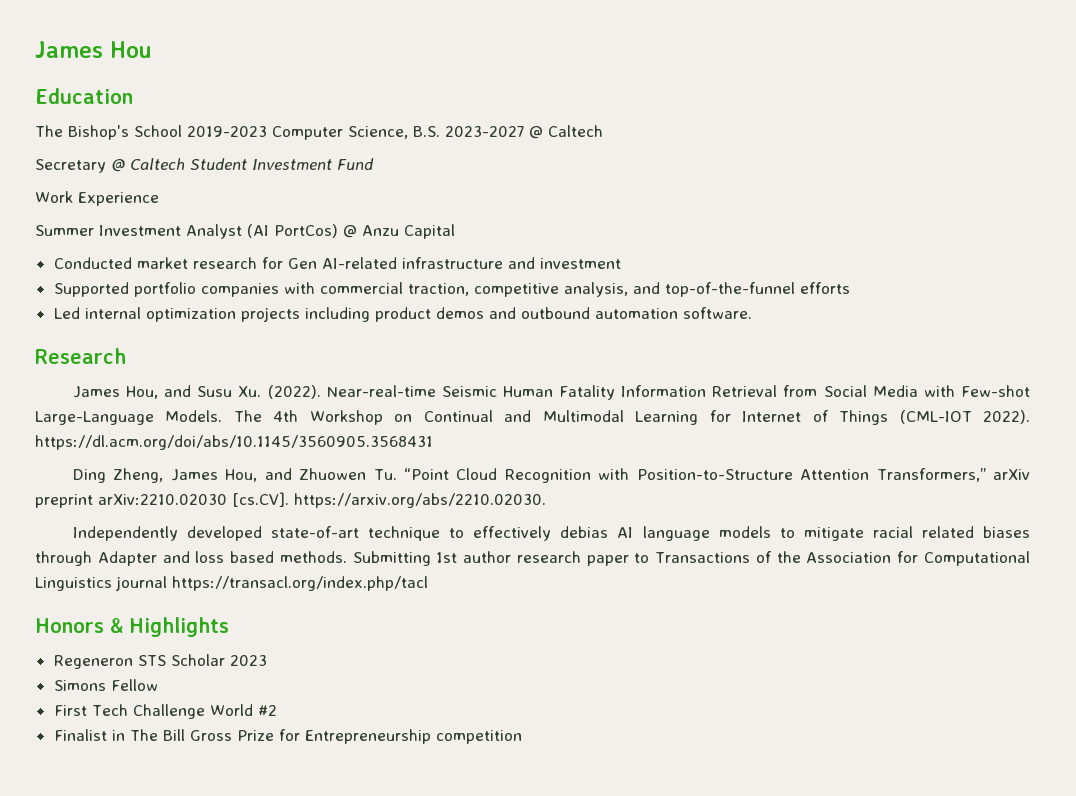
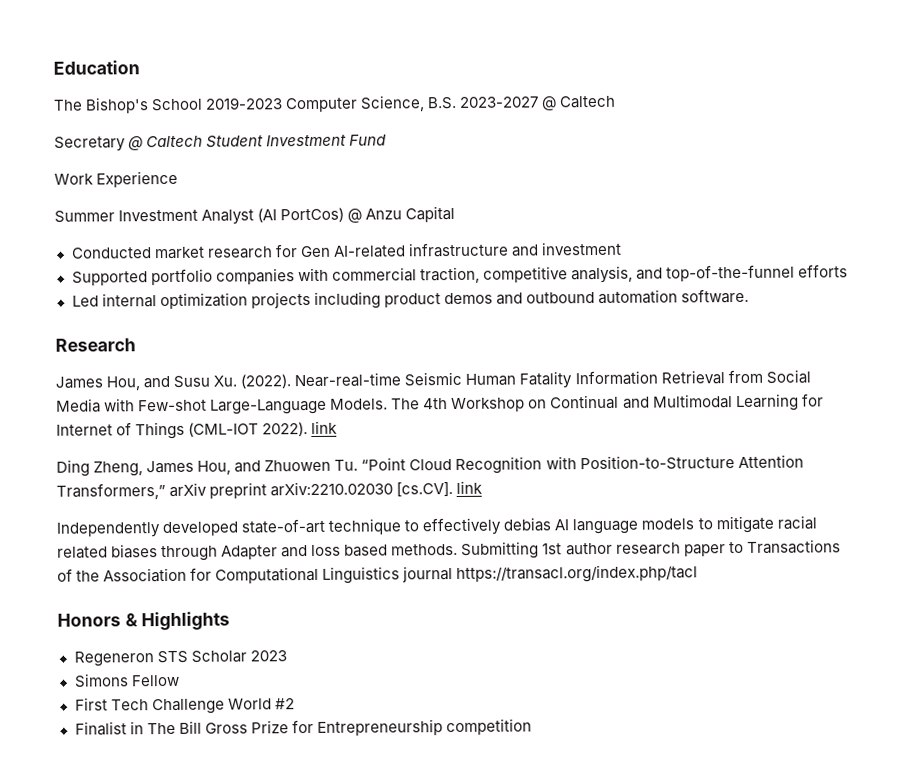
[35,41,152,58] James Hou // -> (53, 67) none
[35,435,433,450] https://dl.acm.org/doi/abs/10.1145/3560905.3568431 -> [311,420,339,434] link
[294,493,546,508] https://arxiv.org/abs/2210.02030. -> [456,480,484,494] link

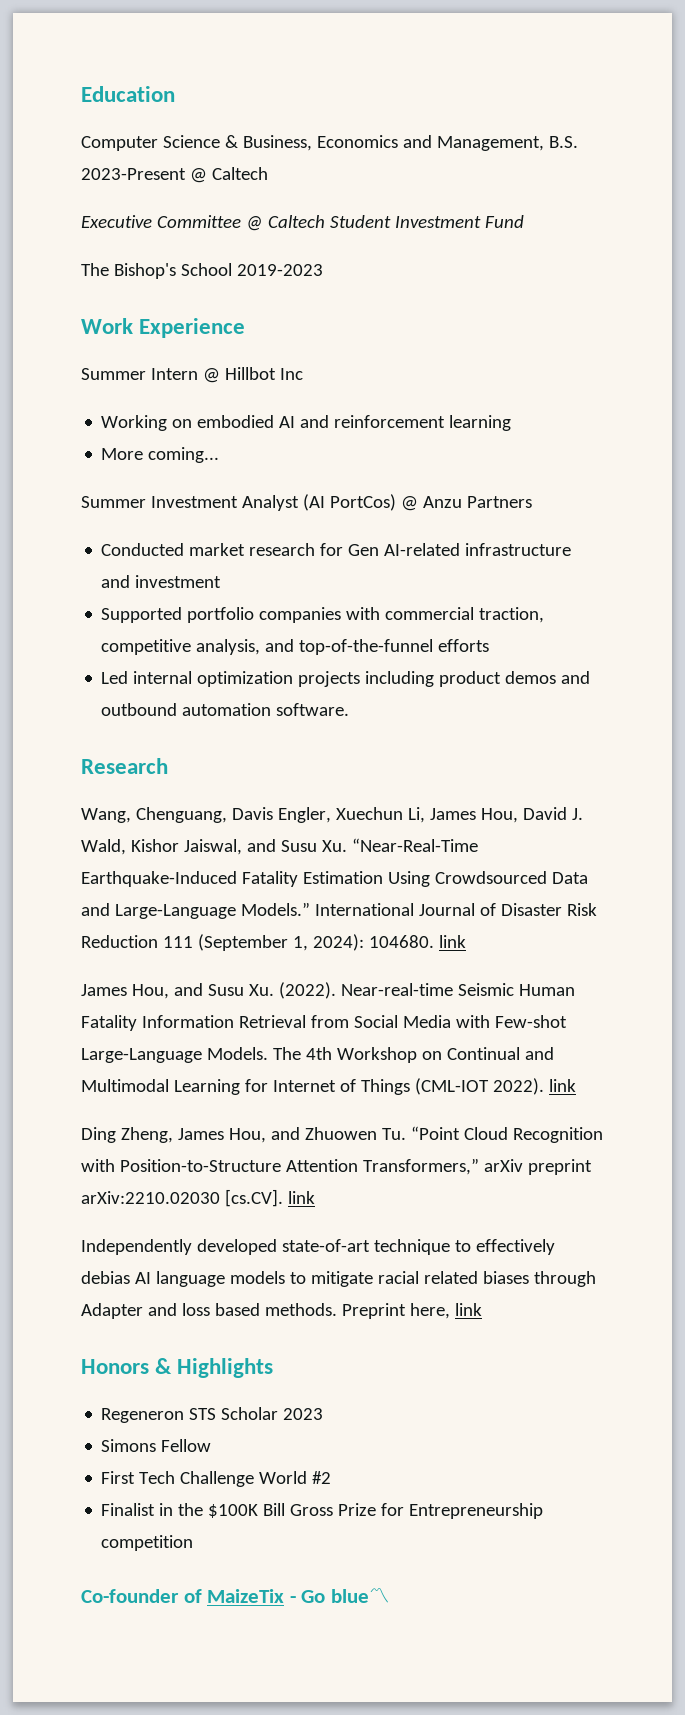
[53,95,540,114] The Bishop's School 2019-2023 Computer Science, B.S. 2023-2027 -> [81,135,578,151] [81,168,186,180] Computer Science & Business, Economics and Management, B.S. 2023-Present
[54,136,126,152] Secretary -> [81,215,241,228] Executive Committee
[54,170,179,188] Work Experience -> [81,263,323,279] [81,318,246,338] [81,367,303,383] [101,415,512,431] [101,447,220,463] The Bishop's School 2019-2023 // Work Experience // Summer Intern @ Hillbot Inc // Working on embodied AI and reinforcement learning // More coming...
[405,205,456,223] Capital -> [466,496,532,508] Partners
(136, 345) none -> [81,807,583,823] [81,838,478,855] [81,871,588,887] [81,902,597,919] [81,934,466,951] // Wang, Chenguang, Davis Engler, Xuechun Li, James Hou, David J. Wald, Kishor Jaiswal, and Susu Xu. “Near-Real-Time Earthquake-Induced Fatality Estimation Using Crowdsourced Data and Large-Language Models.” International Journal of Disaster Risk Reduction 111 (September 1, 2024): 104680. link
[461,539,841,559] [57,564,699,584] Submitting 1st author research paper to Transactions of the Association for Computational Linguistics journal https://transacl.org/index.php/tacl -> [341,1303,482,1319] Preprint here, link
[146,722,176,735] The -> [178,1503,259,1518] the $100K
(532, 727) none -> [81,1588,390,1603] // Co-founder of MaizeTix - Go blue〽

